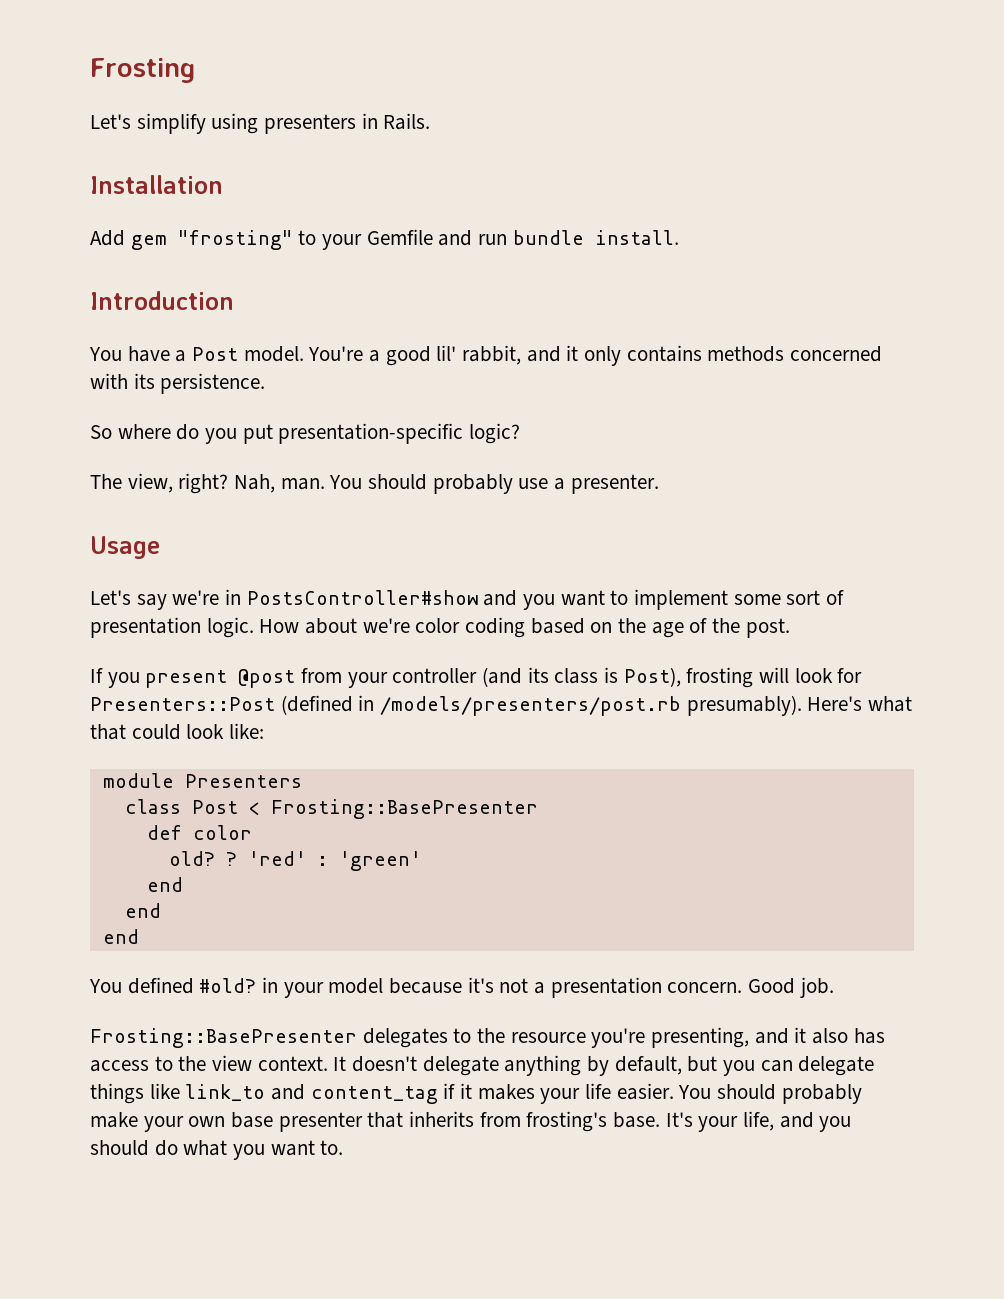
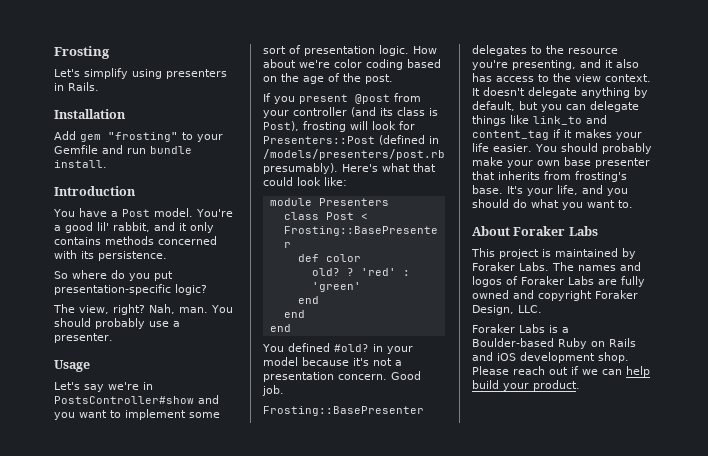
(344, 1147) none -> [472,226,598,236] [471,248,636,259] [472,262,641,271] [472,276,645,287] [472,290,638,301] [472,305,542,315] [472,324,569,333] [472,338,636,349] [472,352,629,363] [472,366,650,377] [472,380,580,391] // About Foraker Labs // This project is maintained by Foraker Labs. The names and logos of Foraker Labs are fully owned and copyright Foraker Design, LLC. // Foraker Labs is a Boulder-based Ruby on Rails and iOS development shop. Please reach out if we can help build your product.

